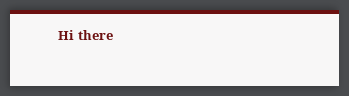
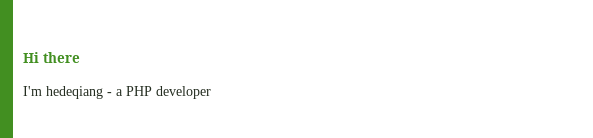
(113, 35) none -> [23,86,211,99] // I'm hedeqiang - a PHP developer

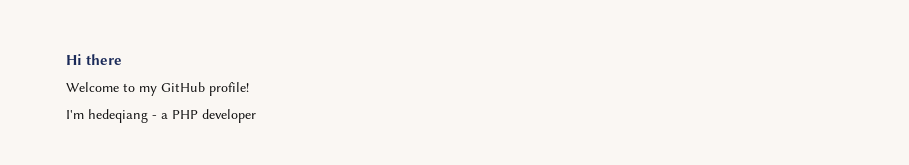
(80, 57) none -> [66,82,249,96] // Welcome to my GitHub profile!

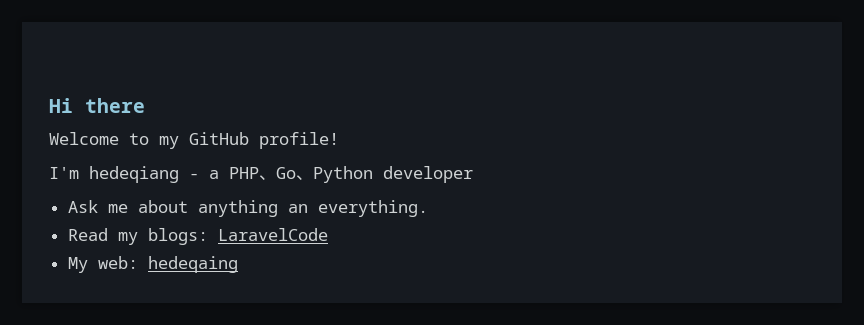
[202,109,256,123] developer -> [259,166,473,183] [67,200,428,217] [67,228,328,245] [67,256,238,273] 、Go、Python developer // Ask me about anything an everything. // Read my blogs: LaravelCode // My web: hedeqaing

